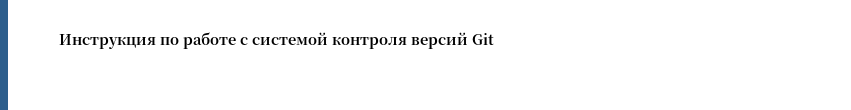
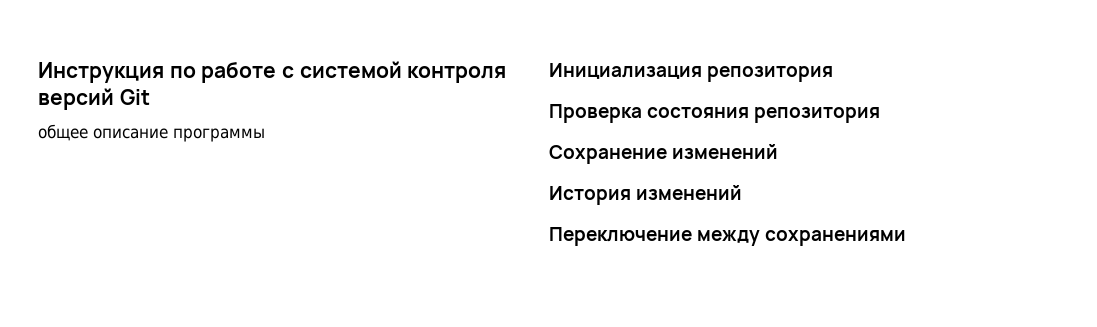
(494, 39) none -> [38,124,265,142] [549,63,834,82] [549,104,881,123] [549,144,779,164] [549,185,743,205] [549,227,907,246] // общее описание программы // Инициализация репозитория // Проверка состояния репозитория // Сохранение изменений // История изменений // Переключение между сохранениями

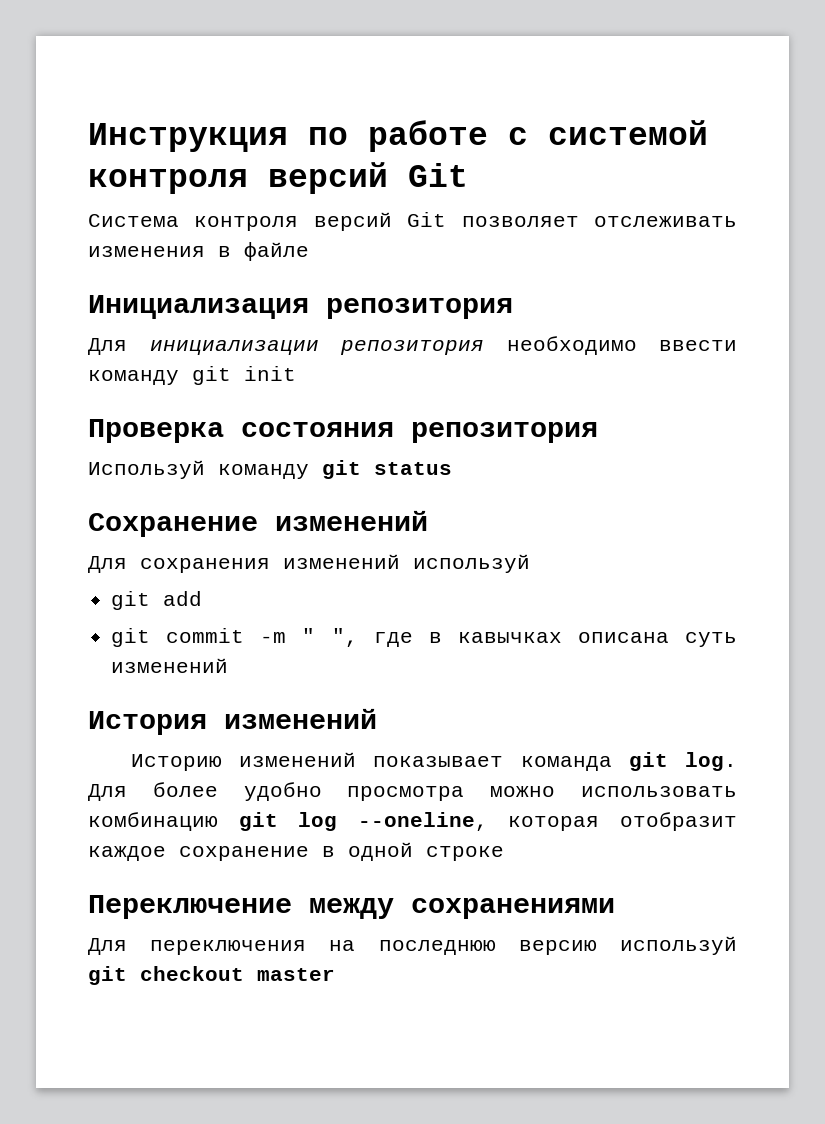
[38,124,265,142] [549,63,834,82] [549,104,881,123] [549,144,779,164] [549,185,743,205] [549,227,907,246] общее описание программы // Инициализация репозитория // Проверка состояния репозитория // Сохранение изменений // История изменений // Переключение между сохранениями -> [88,212,737,231] [88,242,309,261] [88,295,513,319] [88,336,737,355] [88,366,296,385] [88,419,598,443] [88,460,452,479] [88,510,428,537] [88,554,530,573] [111,591,203,610] [111,628,738,647] [111,658,229,673] [88,708,377,735] [130,752,738,771] [88,782,737,801] [88,812,737,831] [88,842,504,861] [88,895,615,919] [88,936,737,955] [88,966,335,985] Система контроля версий Git позволяет отслеживать изменения в файле // Инициализация репозитория // Для инициализации репозитория необходимо ввести команду git init // Проверка состояния репозитория // Используй команду git status // Сохранение изменений // Для сохранения изменений используй // git add // git commit -m " ", где в кавычках описана суть изменений // История изменений // Историю изменений показывает команда git log. Для более удобно просмотра можно использовать комбинацию git log --oneline, которая отобразит каждое сохранение в одной строке // Переключение между сохранениями // Для переключения на последнюю версию используй git checkout master

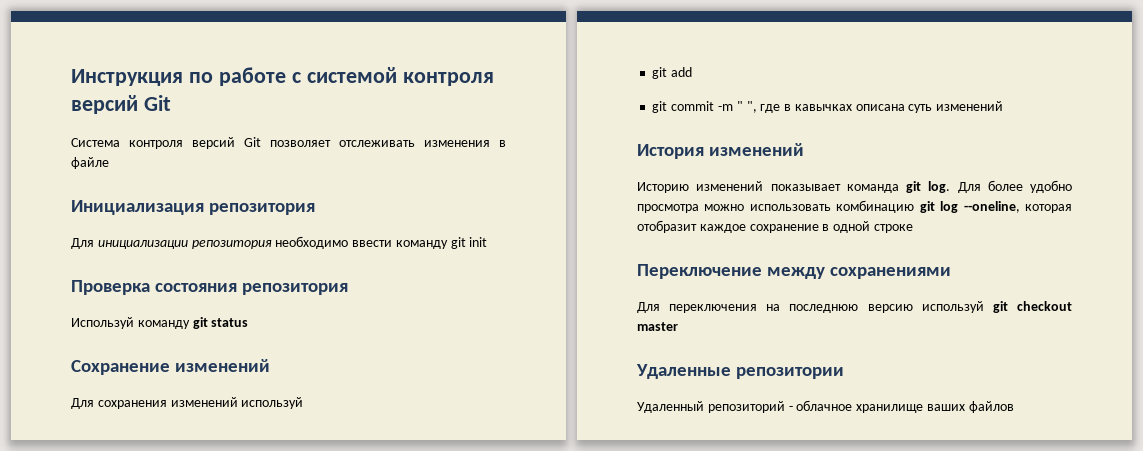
(335, 974) none -> [636,364,845,379] [637,400,1014,413] // Удаленные репозитории // Удаленный репозиторий - облачное хранилище ваших файлов

